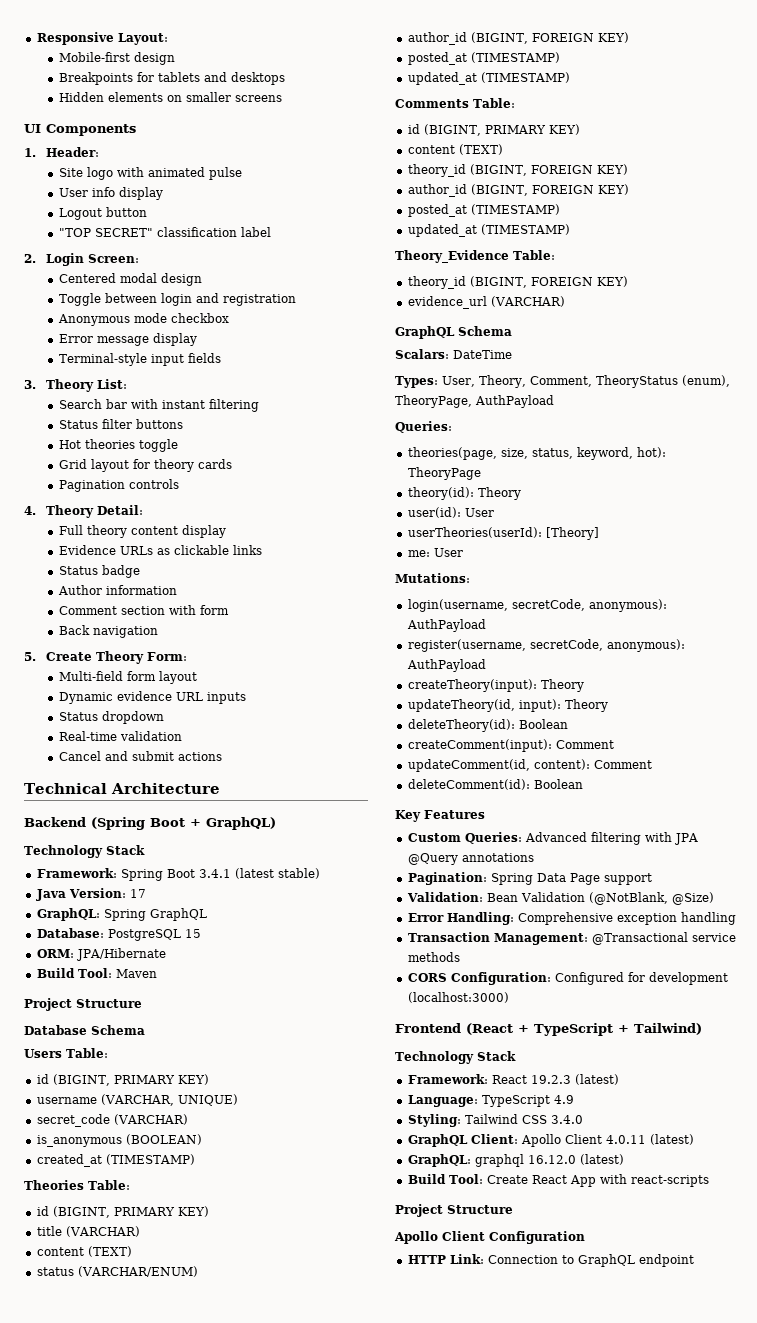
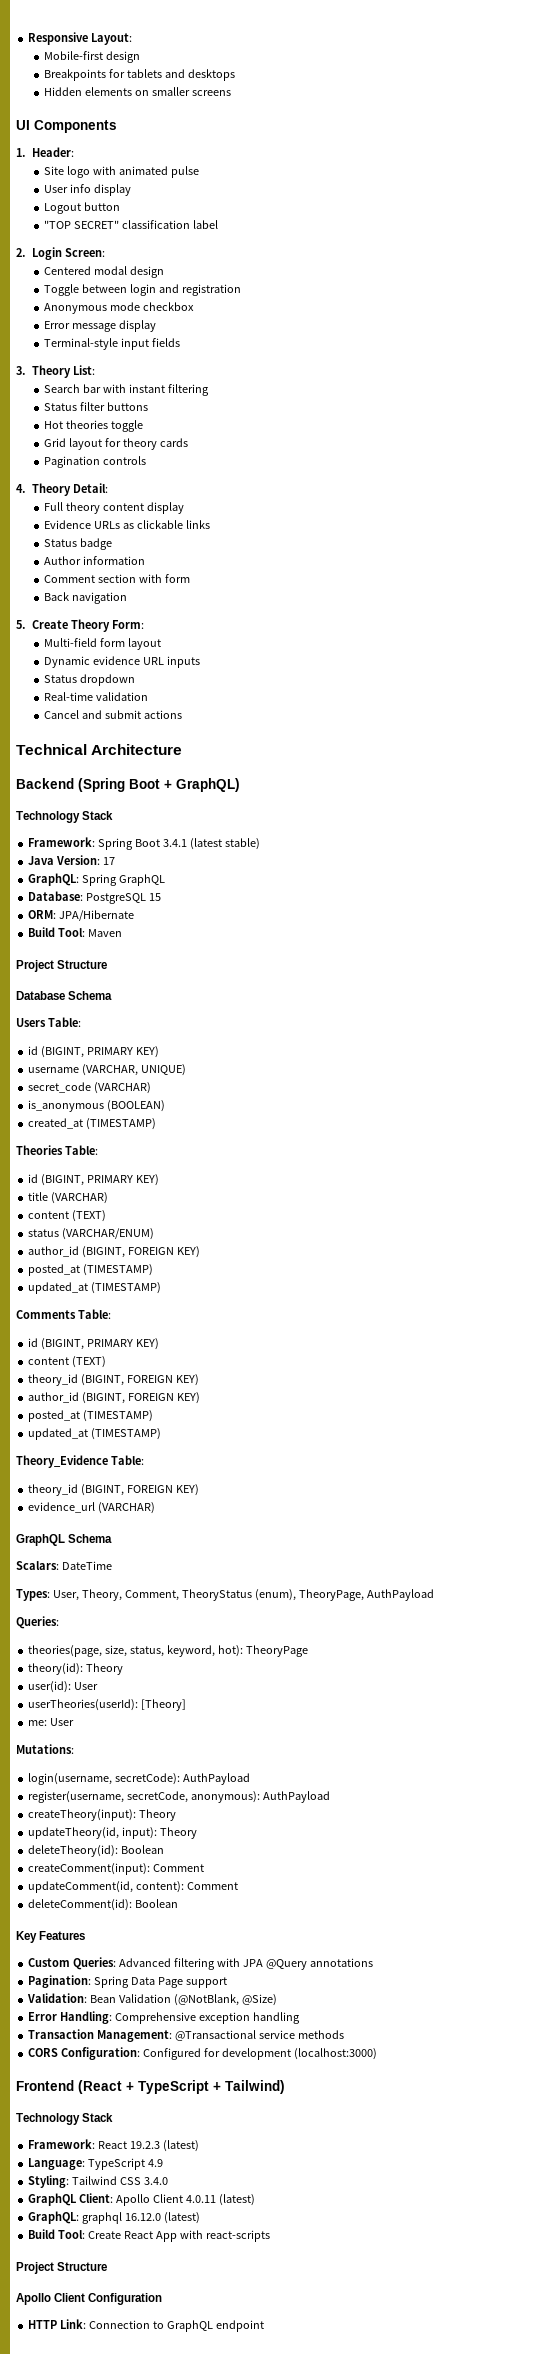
[511,599,667,612] secretCode, anonymous): -> [115,1773,181,1785] secretCode):

